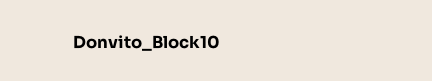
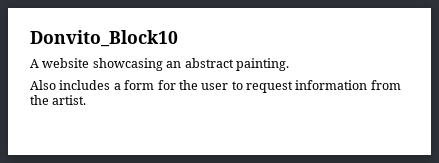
(220, 43) none -> [30,58,289,71] [30,80,401,93] [30,95,87,105] // A website showcasing an abstract painting. // Also includes a form for the user to request information from the artist.

